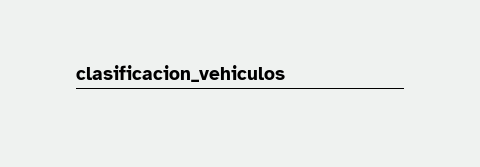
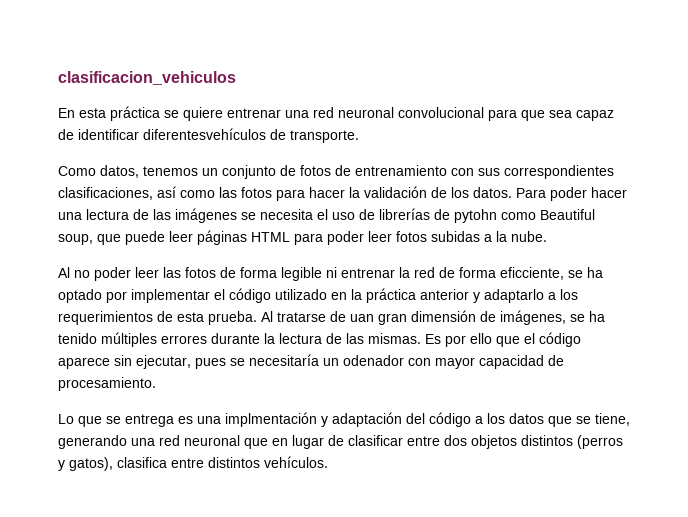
(285, 73) none -> [58,106,614,121] [58,128,359,143] [58,165,614,179] [58,186,627,201] [58,208,595,223] [58,230,547,245] [58,267,603,281] [58,288,578,303] [58,310,605,325] [58,332,581,347] [58,354,564,369] [58,377,156,391] [58,412,630,427] [58,435,623,449] [58,456,328,471] // En esta práctica se quiere entrenar una red neuronal convolucional para que sea capaz de identificar diferentesvehículos de transporte. // Como datos, tenemos un conjunto de fotos de entrenamiento con sus correspondientes clasificaciones, así como las fotos para hacer la validación de los datos. Para poder hacer una lectura de las imágenes se necesita el uso de librerías de pytohn como Beautiful soup, que puede leer páginas HTML para poder leer fotos subidas a la nube. // Al no poder leer las fotos de forma legible ni entrenar la red de forma eficciente, se ha optado por implementar el código utilizado en la práctica anterior y adaptarlo a los requerimientos de esta prueba. Al tratarse de uan gran dimensión de imágenes, se ha tenido múltiples errores durante la lectura de las mismas. Es por ello que el código aparece sin ejecutar, pues se necesitaría un odenador con mayor capacidad de procesamiento. // Lo que se entrega es una implmentación y adaptación del código a los datos que se tiene, generando una red neuronal que en lugar de clasificar entre dos objetos distintos (perros y gatos), clasifica entre distintos vehículos.

